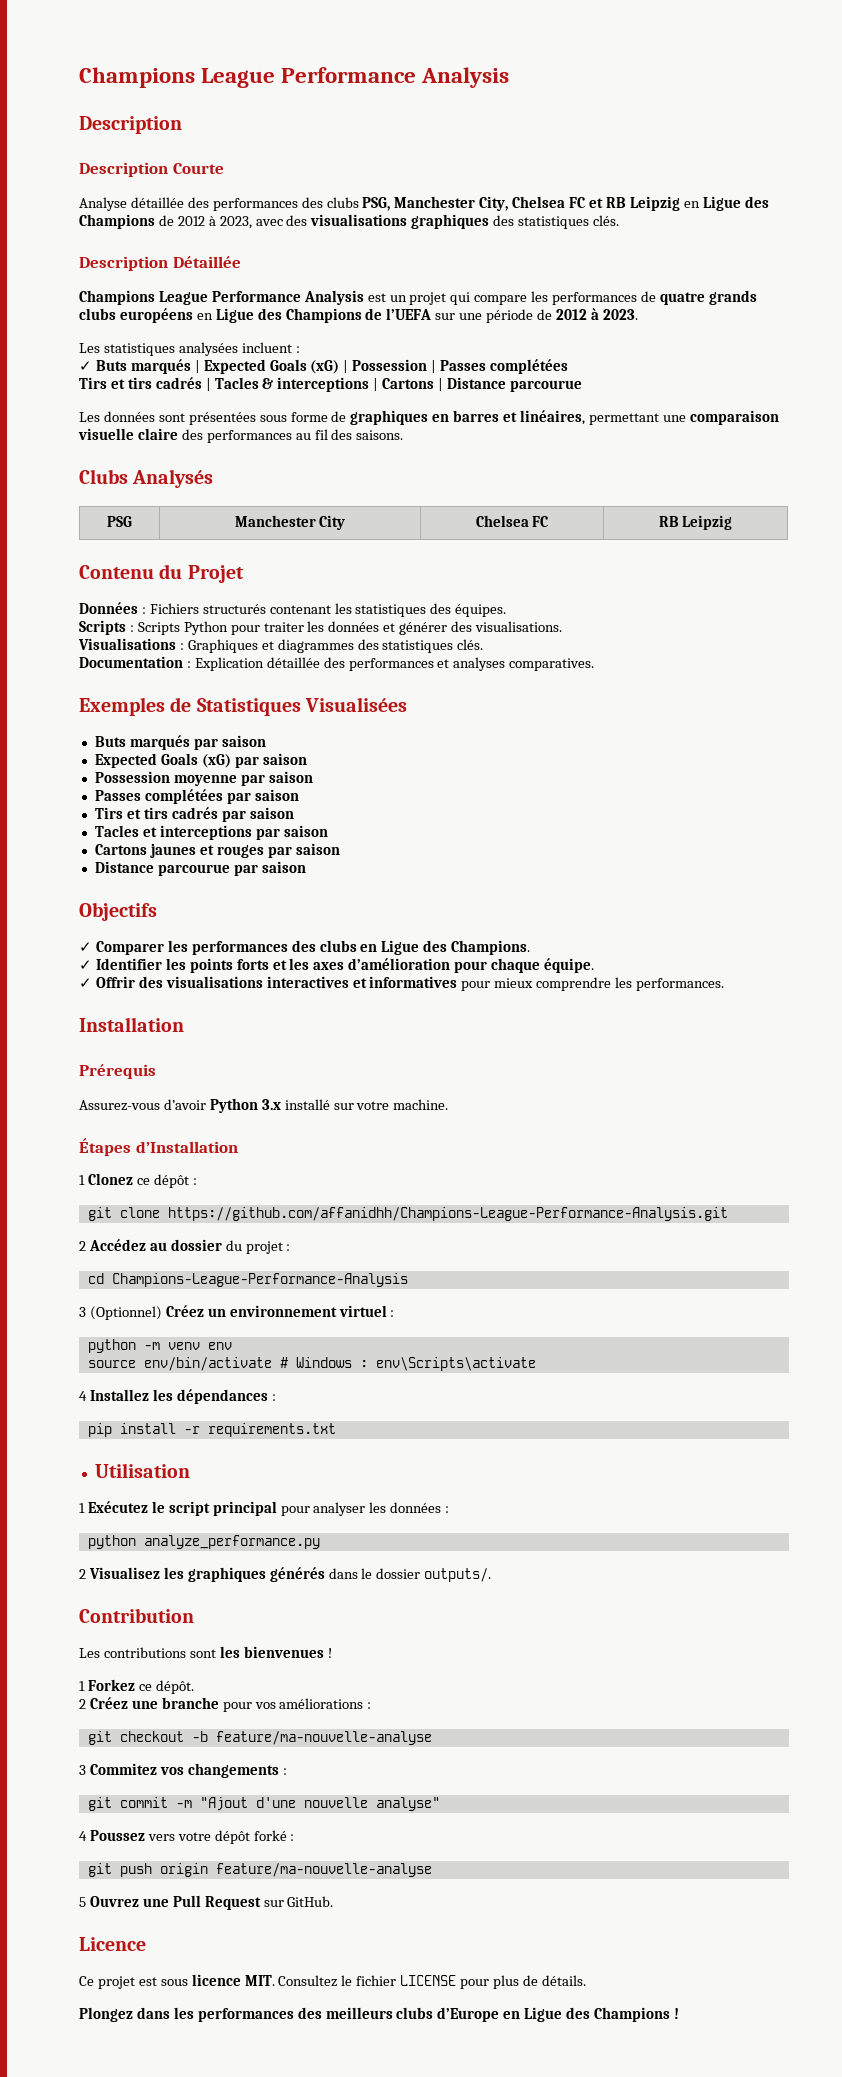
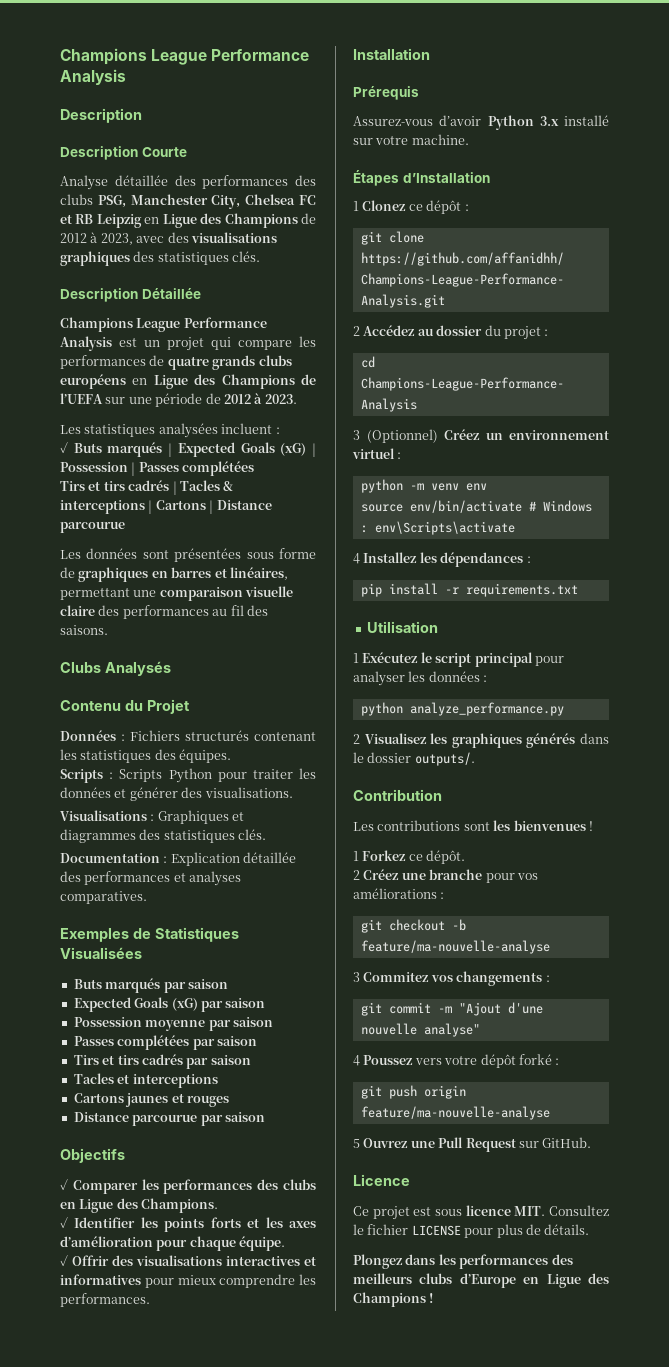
[107,516,132,527] [234,515,346,530] [475,515,549,527] [658,515,733,530] // PSG | Manchester City | Chelsea FC | RB Leipzig -> (171, 668) none
[255,825,328,840] par saison -> (218, 1081) none
[267,843,340,858] par saison -> (229, 1101) none

